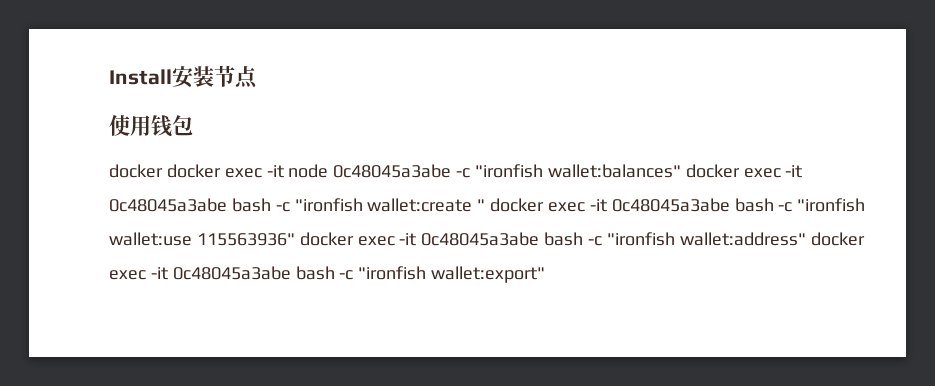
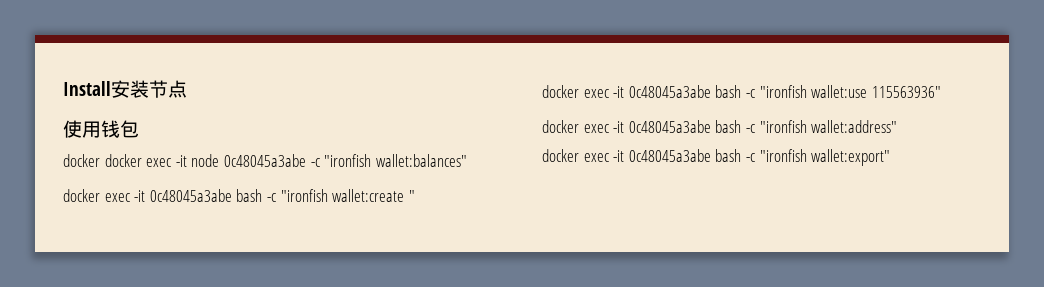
(681, 171) none -> (467, 160) //
(486, 205) none -> (415, 196) //
(295, 239) none -> (941, 92) //
(806, 239) none -> (898, 126) //

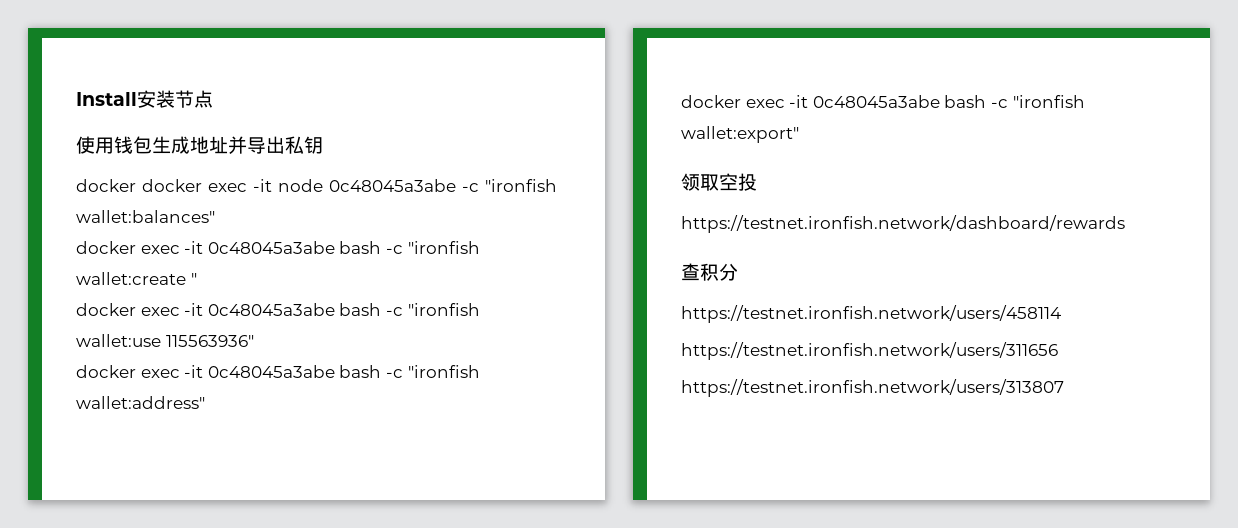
(139, 129) none -> [152,136,323,154] 生成地址并导出私钥
(891, 157) none -> [681,173,757,191] [681,215,1125,233] [681,263,738,281] [681,305,1061,323] [681,342,1058,360] [681,379,1064,397] // 领取空投 // https://testnet.ironfish.network/dashboard/rewards // 查积分 // https://testnet.ironfish.network/users/458114 // https://testnet.ironfish.network/users/311656 // https://testnet.ironfish.network/users/313807

